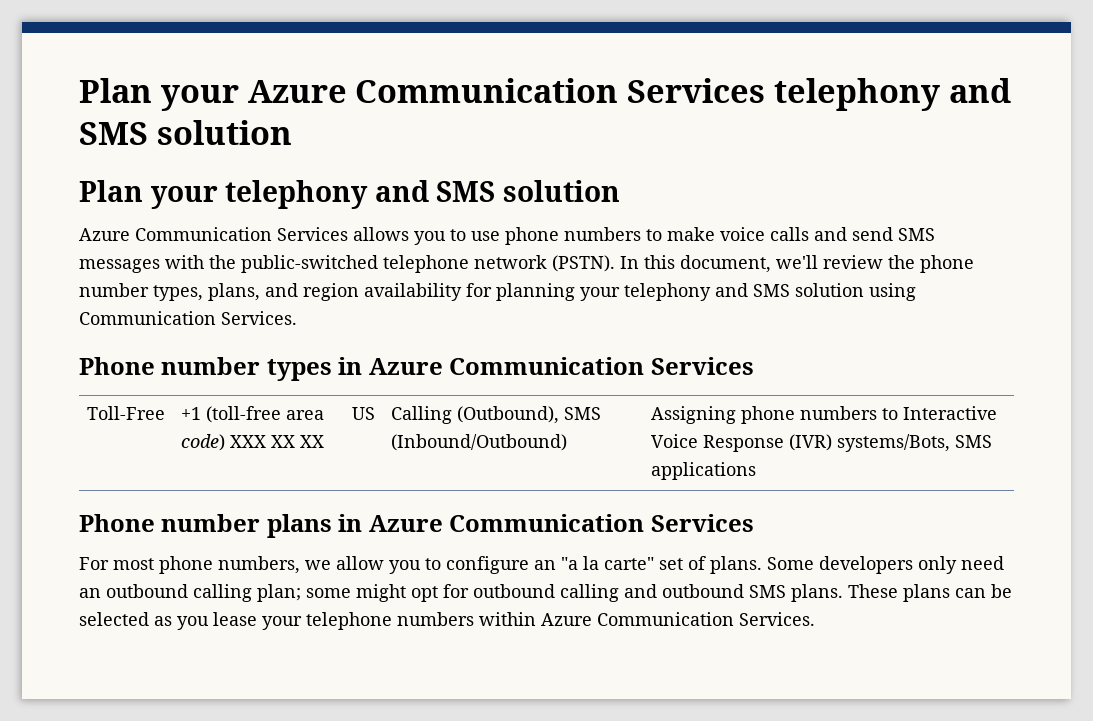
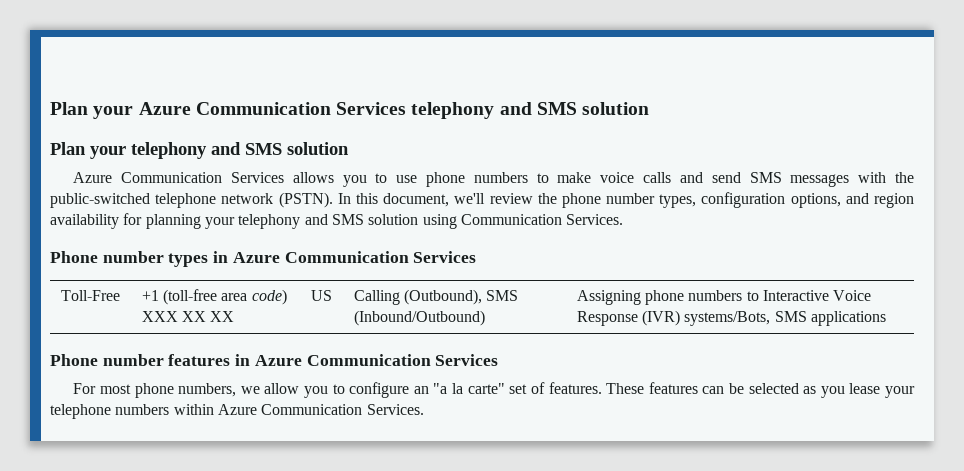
[208,283,260,301] plans, -> [701,192,841,208] configuration options,
[266,514,332,538] plans -> [168,354,231,366] features
[710,556,1004,574] [79,584,950,602] plans. Some developers only need an outbound calling plan; some might opt for outbound calling and outbound SMS plans. These plans -> [548,382,698,394] features. These features

